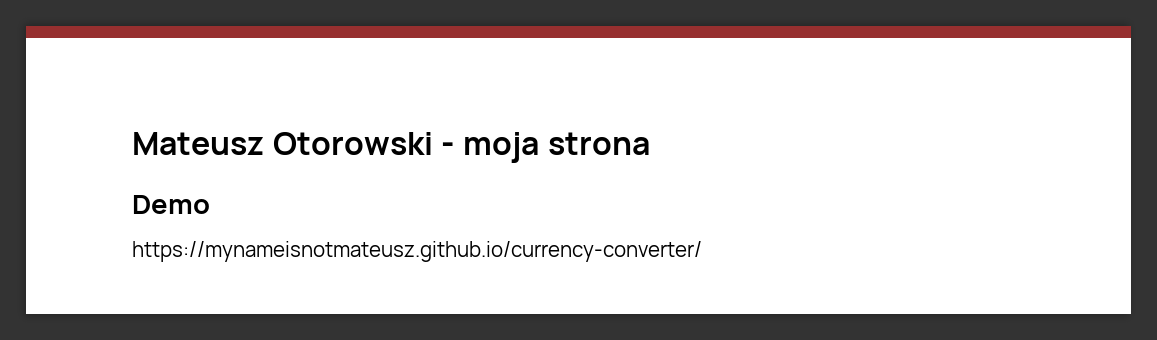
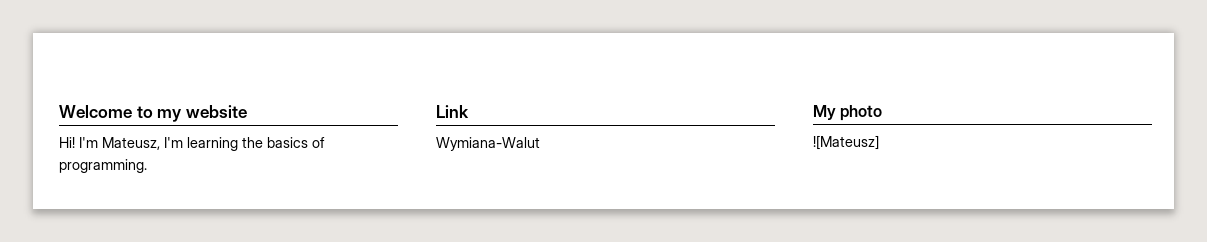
[132,132,650,163] [132,195,210,214] [132,241,702,262] Mateusz Otorowski - moja strona // Demo // https://mynameisnotmateusz.github.io/currency-converter/ -> [59,105,247,122] [59,137,325,151] [59,159,147,173] [436,105,469,118] [436,137,540,151] [813,105,883,121] [813,135,879,150] Welcome to my website // Hi! I'm Mateusz, I'm learning the basics of programming. // Link // Wymiana-Walut // My photo // ![Mateusz]

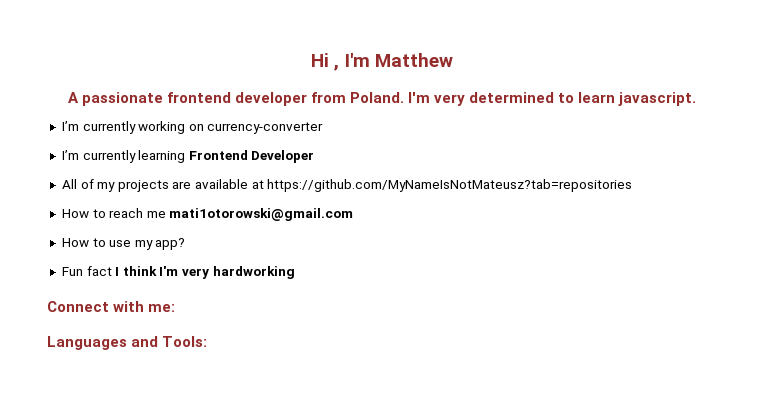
[59,105,247,122] [59,137,325,151] [59,159,147,173] [436,105,469,118] [436,137,540,151] [813,105,883,121] [813,135,879,150] Welcome to my website // Hi! I'm Mateusz, I'm learning the basics of programming. // Link // Wymiana-Walut // My photo // ![Mateusz] -> [311,53,453,71] [67,92,697,106] [61,121,324,134] [61,150,315,163] [61,179,633,192] [61,208,354,221] [61,238,186,250] [61,266,295,279] [47,301,176,312] [47,336,208,350] Hi , I'm Matthew // A passionate frontend developer from Poland. I'm very determined to learn javascript. // I’m currently working on currency-converter // I’m currently learning Frontend Developer // All of my projects are available at https://github.com/MyNameIsNotMateusz?tab=repositories // How to reach me mati1otorowski@gmail.com // How to use my app? // Fun fact I think I'm very hardworking // Connect with me: // Languages and Tools:

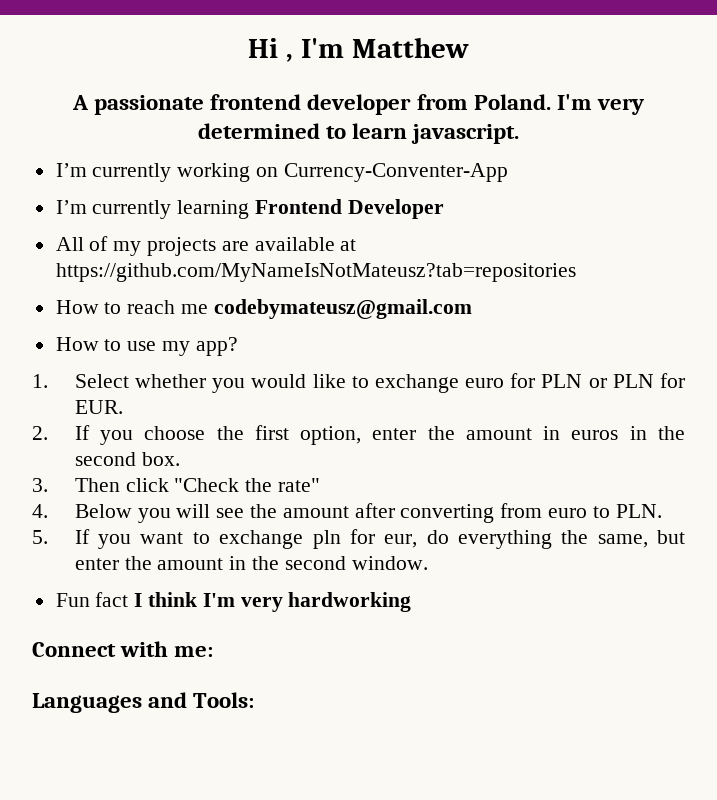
[207,122,324,134] currency-converter -> [283,163,508,182] Currency-Conventer-App
[169,208,354,221] mati1otorowski@gmail.com -> [213,299,472,319] codebymateusz@gmail.com
(186, 244) none -> [32,373,685,393] [74,400,123,414] [32,425,686,445] [74,452,180,466] [32,478,321,492] [32,503,662,523] [32,529,686,549] [74,556,428,570] // 1. Select whether you would like to exchange euro for PLN or PLN for EUR. // 2. If you choose the first option, enter the amount in euros in the second box. // 3. Then click "Check the rate" // 4. Below you will see the amount after converting from euro to PLN. // 5. If you want to exchange pln for eur, do everything the same, but enter the amount in the second window.

